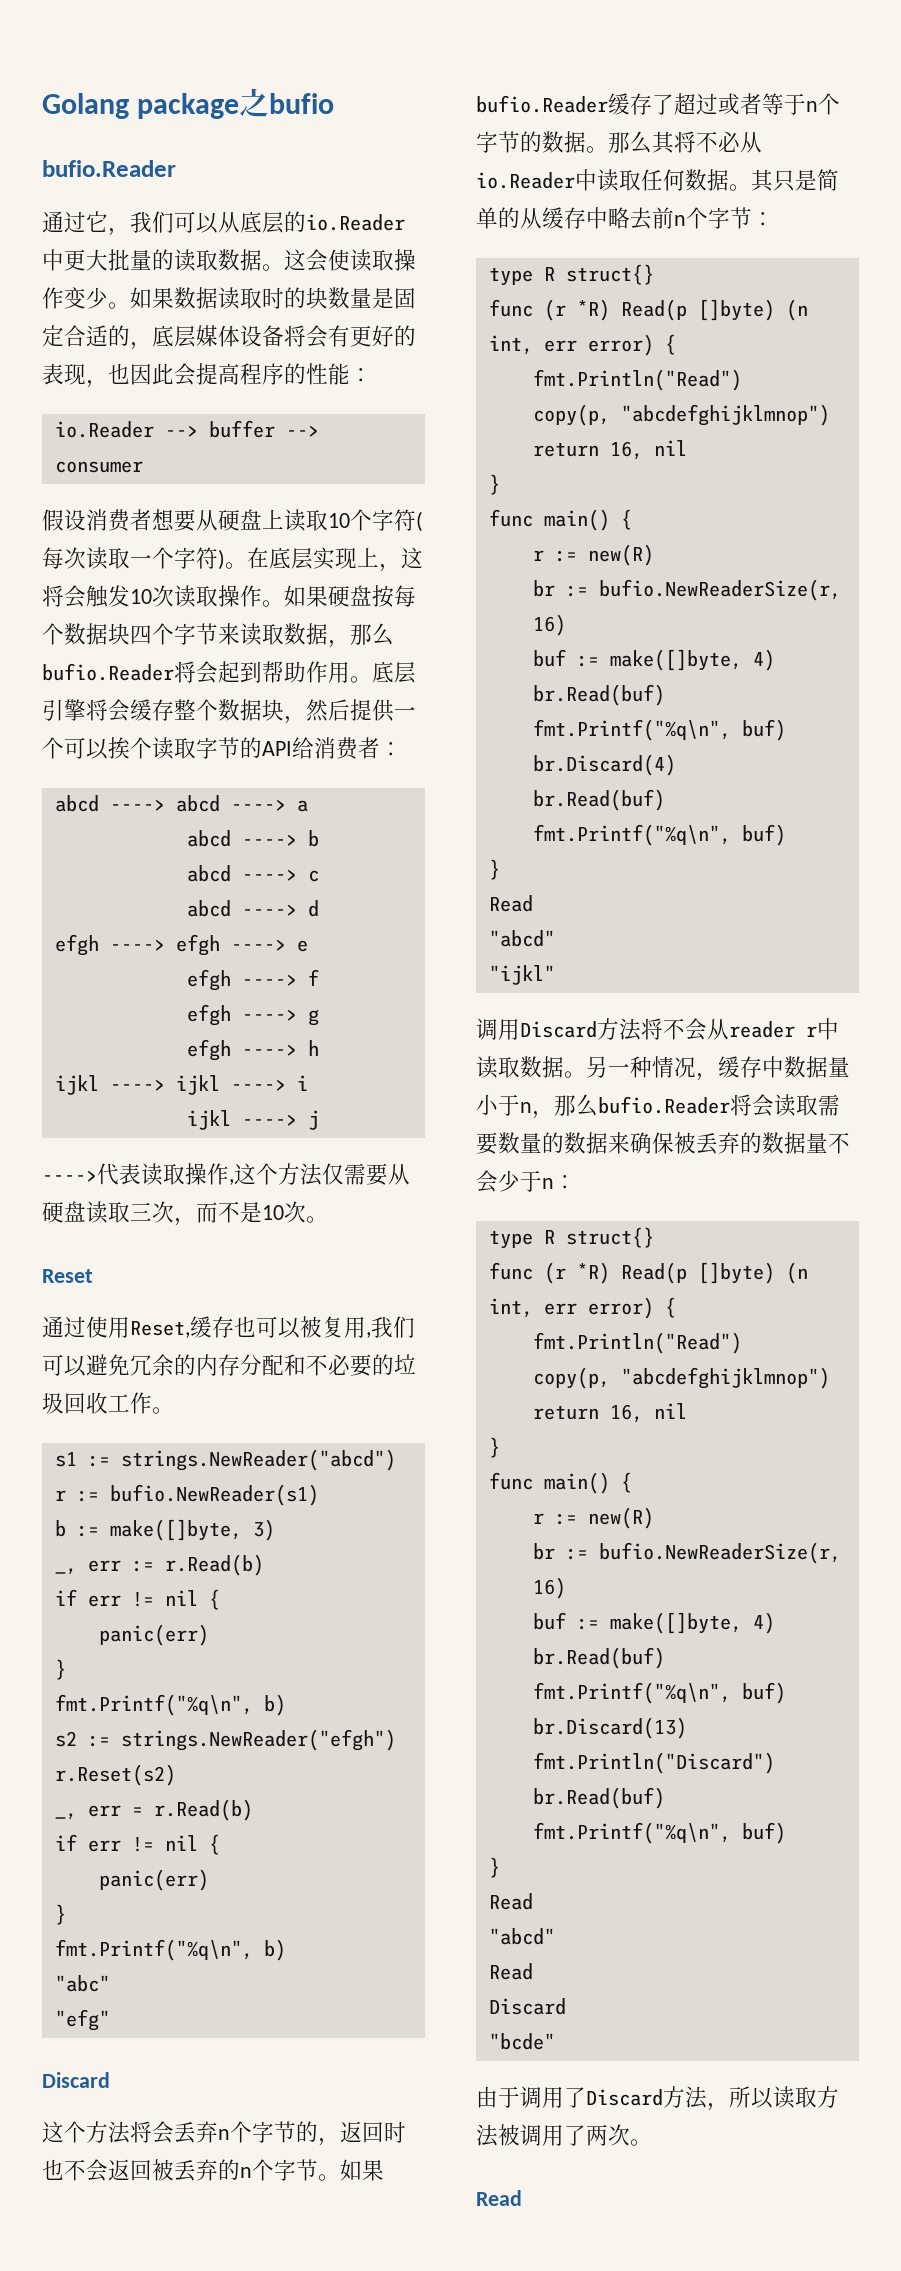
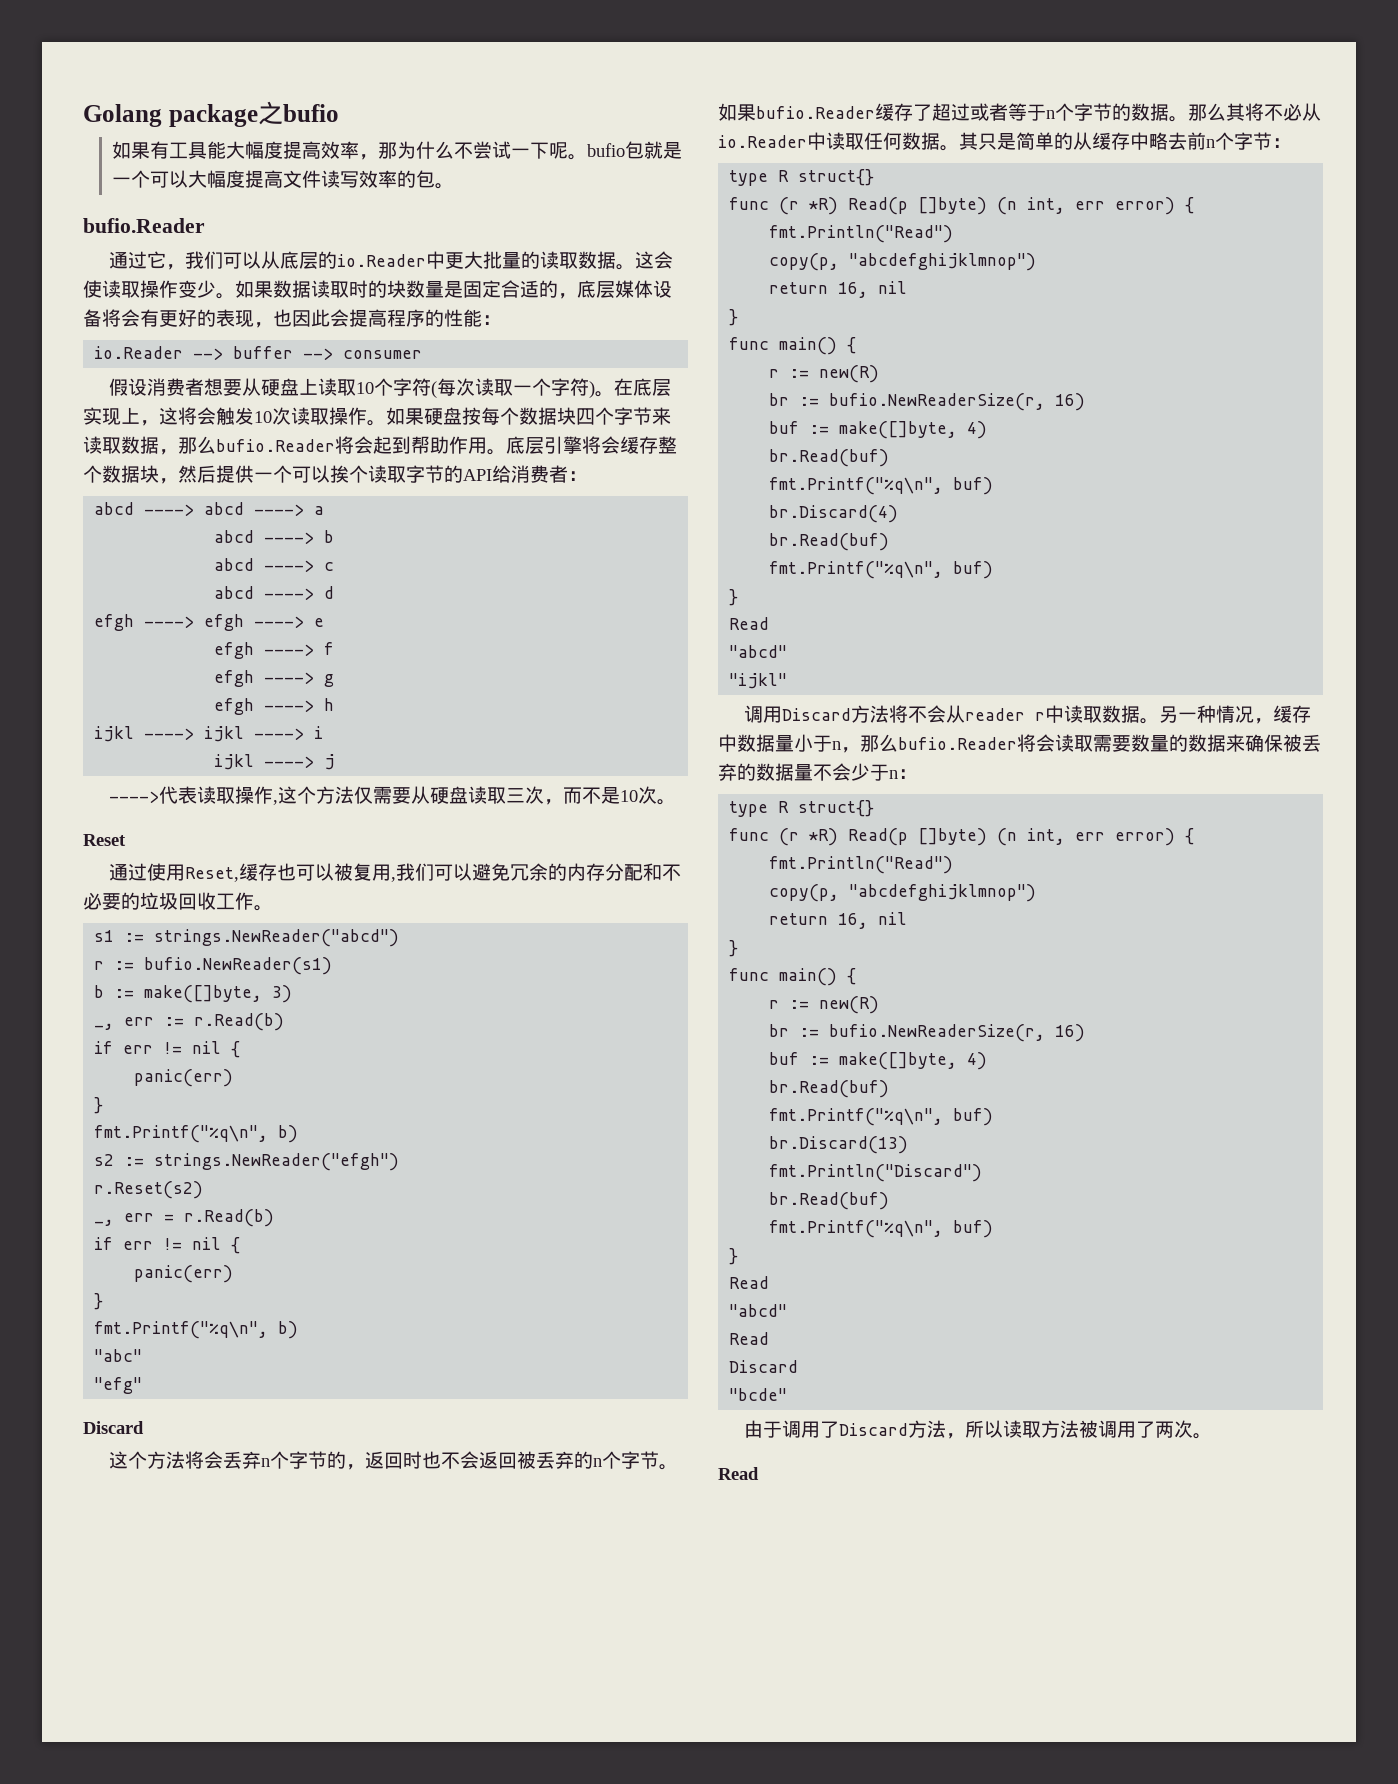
(334, 103) none -> [111,141,682,160] [111,170,454,189] // 如果有工具能大幅度提高效率，那为什么不尝试一下呢。bufio包就是一个可以大幅度提高文件读写效率的包。

